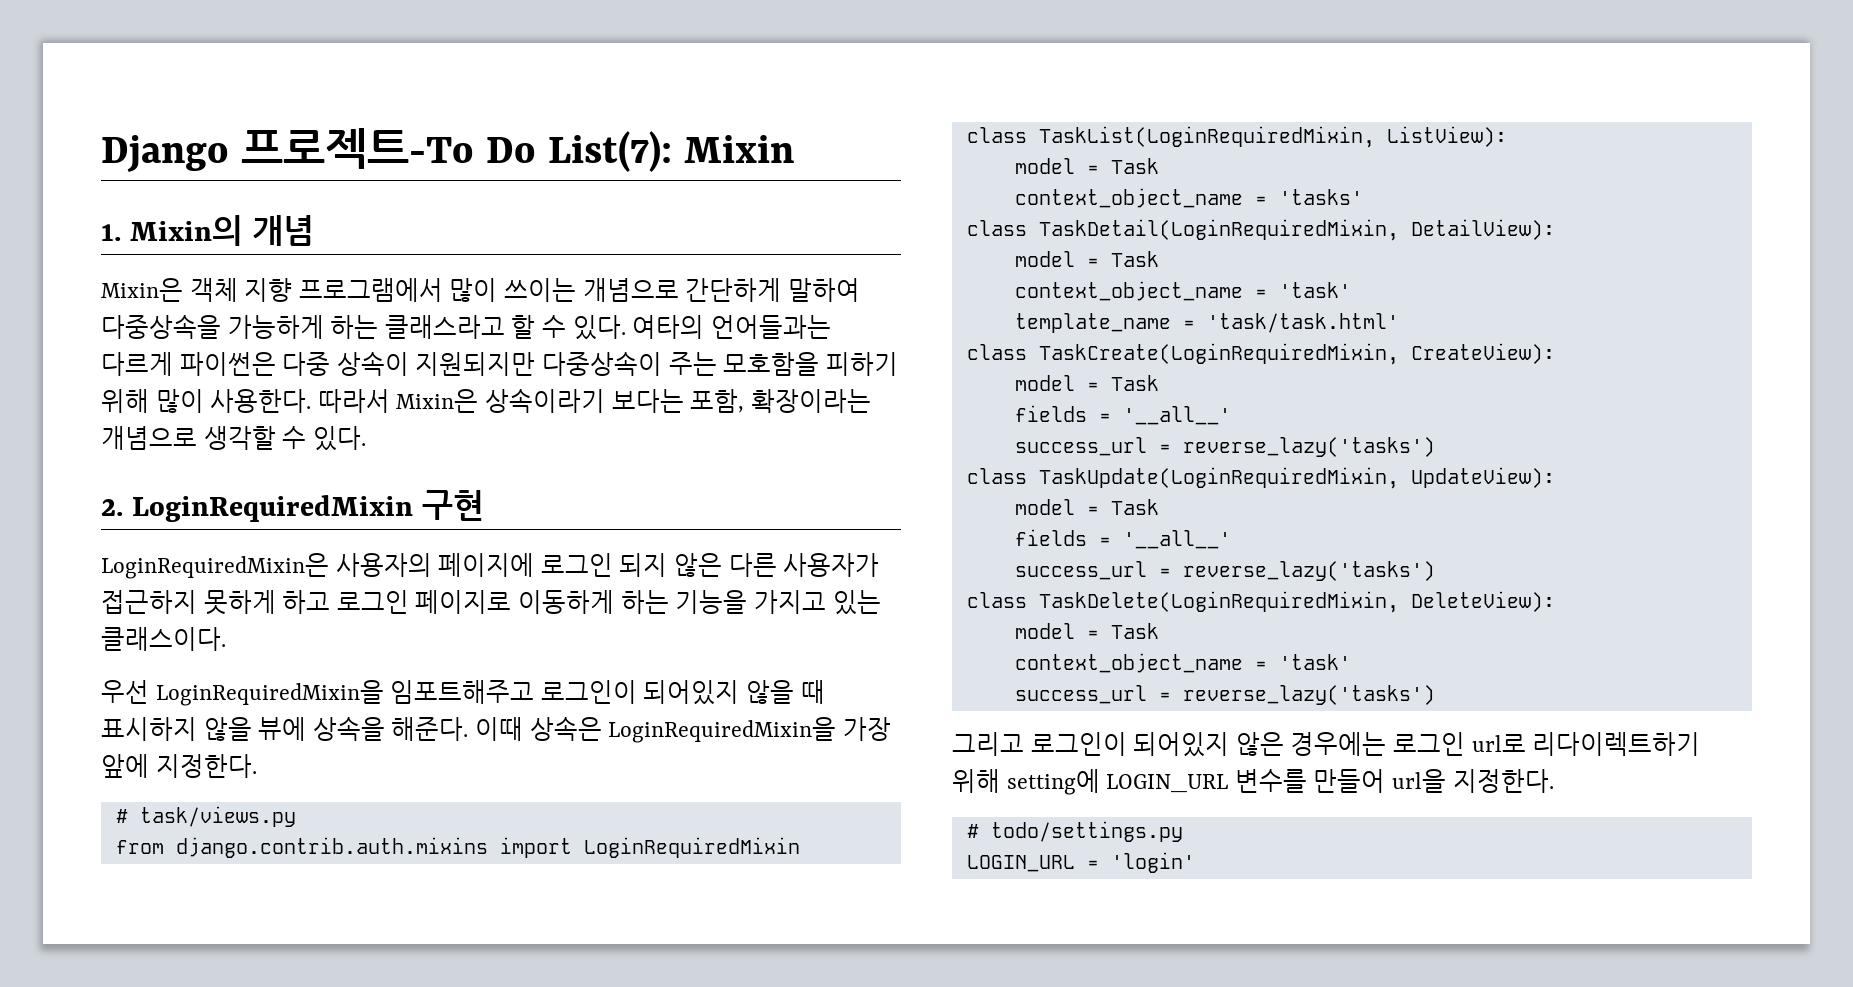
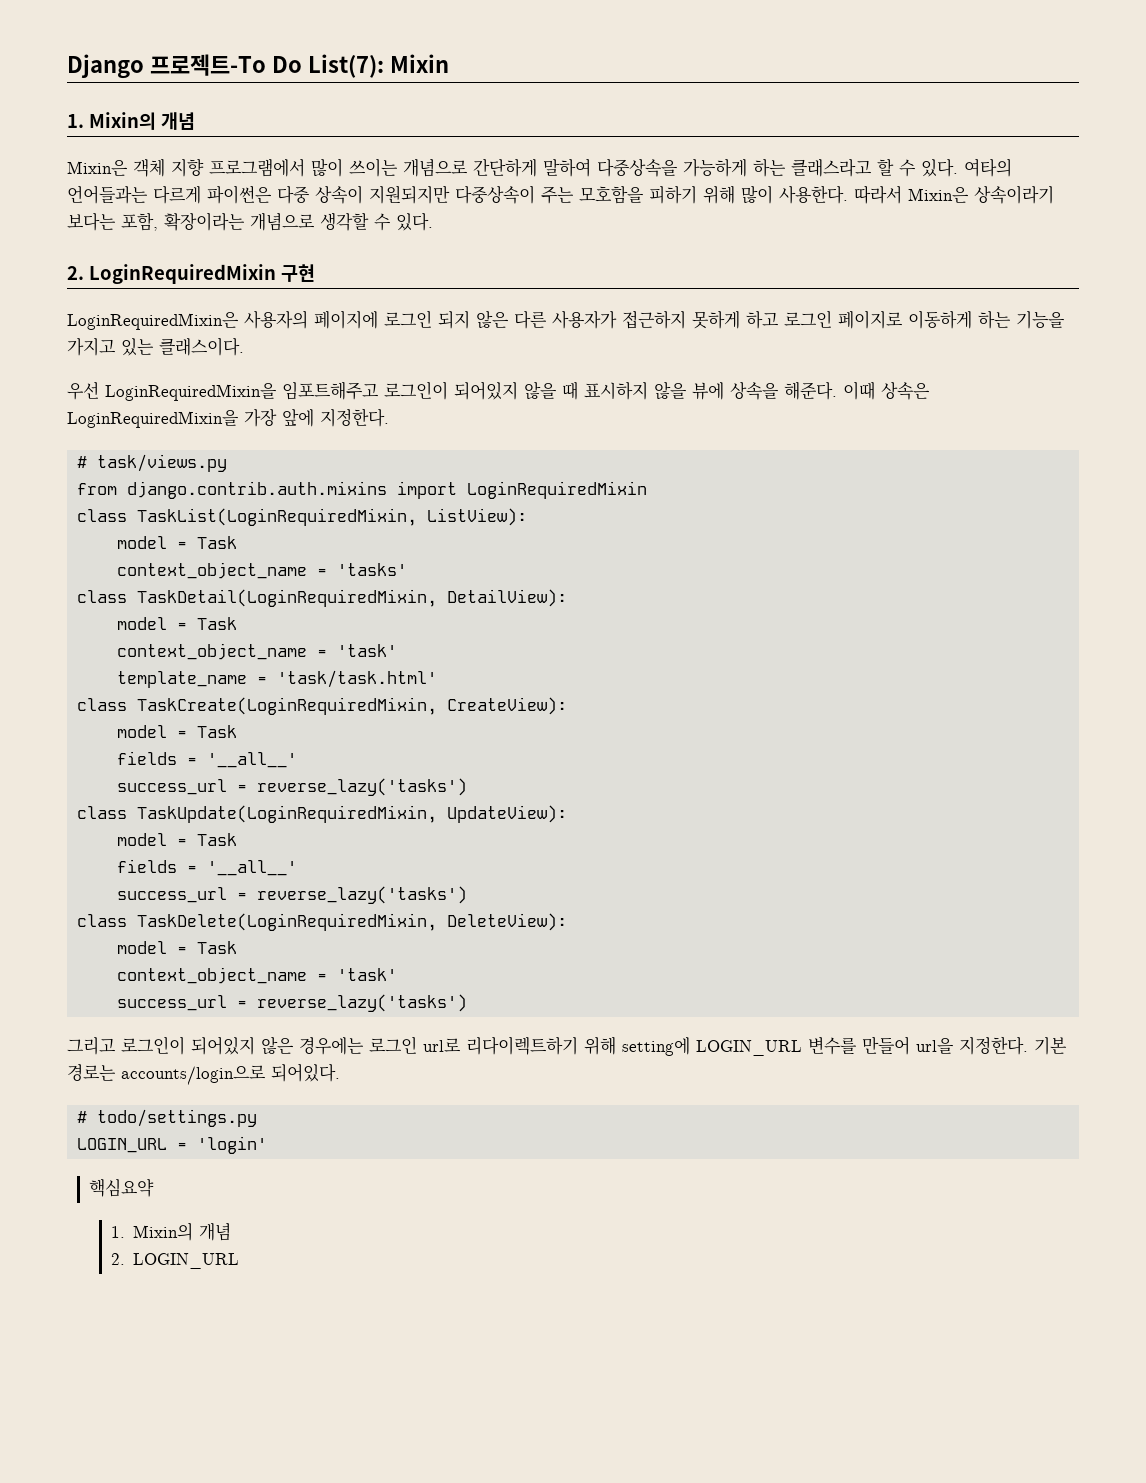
(1554, 781) none -> [1034,1037,1067,1055] [67,1063,340,1085] 기본 경로는 accounts/login으로 되어있다.
(1195, 862) none -> [88,1179,154,1197] [110,1222,232,1241] [110,1253,240,1269] // 핵심요약 // 1. Mixin의 개념 // 2. LOGIN_URL

